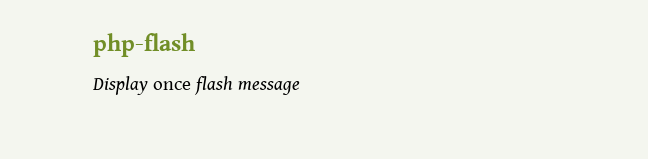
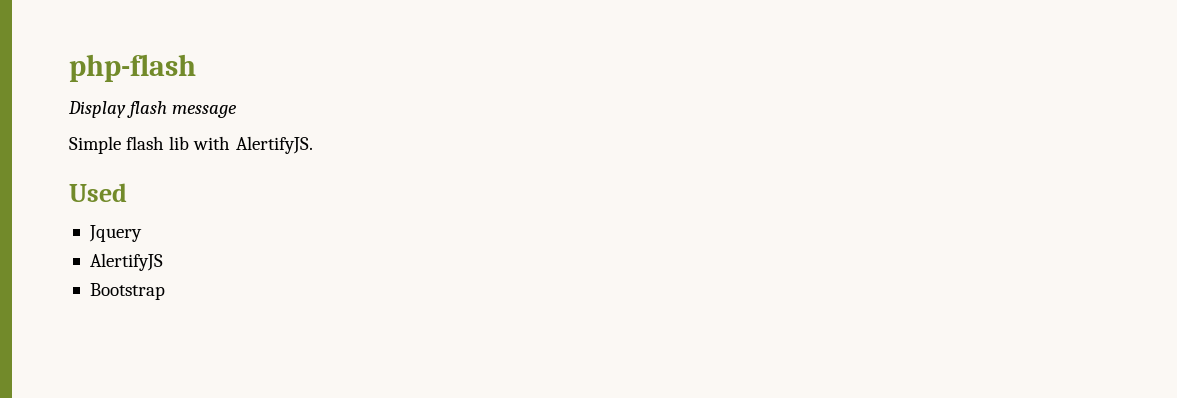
[152,81,191,90] once -> (126, 109) none
(300, 88) none -> [69,136,313,154] [69,183,127,202] [88,225,142,242] [89,253,163,271] [89,283,165,300] // Simple flash lib with AlertifyJS. // Used // Jquery // AlertifyJS // Bootstrap

